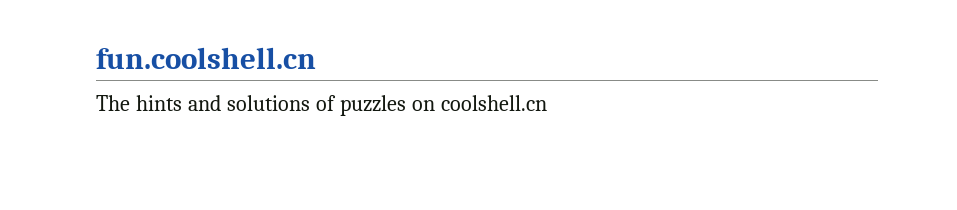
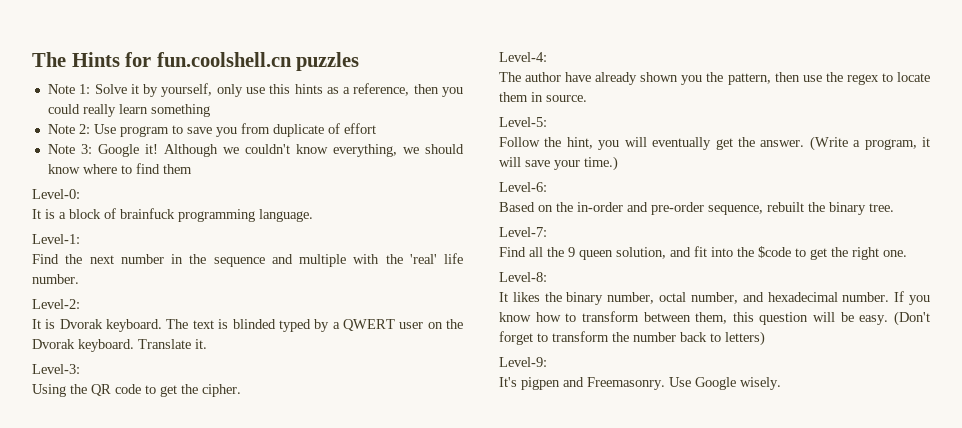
[96,47,316,69] [96,95,547,116] fun.coolshell.cn // The hints and solutions of puzzles on coolshell.cn -> [32,52,360,71] [47,83,463,97] [47,104,210,117] [47,123,376,137] [47,144,464,157] [47,163,192,174] [32,189,80,199] [32,208,313,222] [32,234,80,244] [32,253,463,267] [32,274,79,284] [32,299,80,309] [32,319,463,332] [32,339,207,352] [32,364,80,374] [32,384,241,397] [499,52,547,62] [499,72,930,85] [499,92,587,102] [499,117,547,127] [499,136,930,151] [499,156,618,171] [499,182,547,192] [499,202,894,215] [499,227,547,237] [499,246,907,260] [499,272,547,282] [499,291,930,305] [499,311,930,326] [499,331,765,346] [499,357,547,367] [499,377,781,390] The Hints for fun.coolshell.cn puzzles // Note 1: Solve it by yourself, only use this hints as a reference, then you could really learn something // Note 2: Use program to save you from duplicate of effort // Note 3: Google it! Although we couldn't know everything, we should know where to find them // Level-0: // It is a block of brainfuck programming language. // Level-1: // Find the next number in the sequence and multiple with the 'real' life number. // Level-2: // It is Dvorak keyboard. The text is blinded typed by a QWERT user on the Dvorak keyboard. Translate it. // Level-3: // Using the QR code to get the cipher. // Level-4: // The author have already shown you the pattern, then use the regex to locate them in source. // Level-5: // Follow the hint, you will eventually get the answer. (Write a program, it will save your time.) // Level-6: // Based on the in-order and pre-order sequence, rebuilt the binary tree. // Level-7: // Find all the 9 queen solution, and fit into the $code to get the right one. // Level-8: // It likes the binary number, octal number, and hexadecimal number. If you know how to transform between them, this question will be easy. (Don't forget to transform the number back to letters) // Level-9: // It's pigpen and Freemasonry. Use Google wisely.

